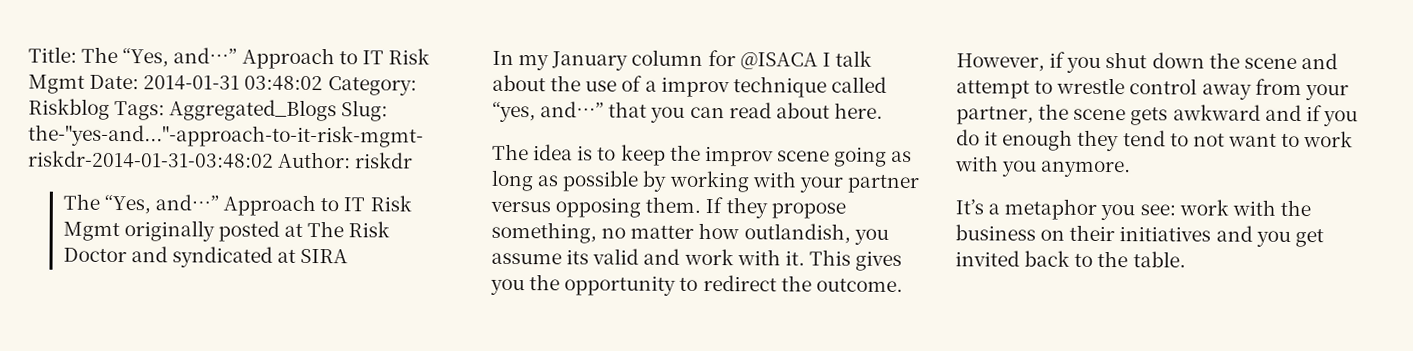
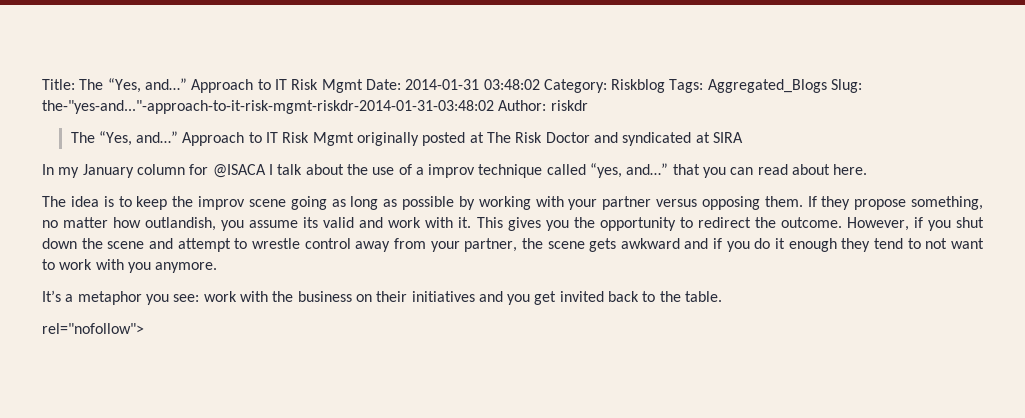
(1186, 259) none -> [42,323,144,334] // rel="nofollow">

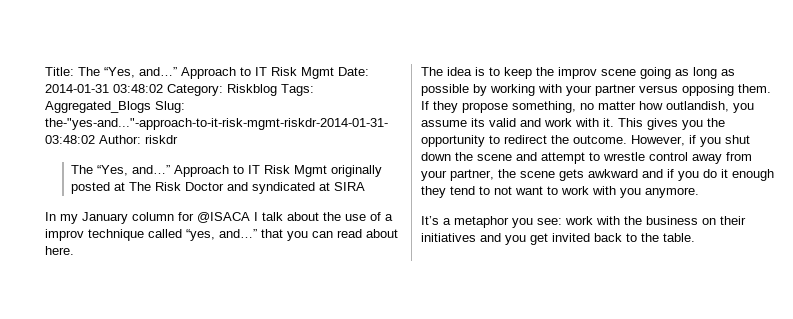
[42,323,144,334] // rel="nofollow"> -> (695, 237) none

